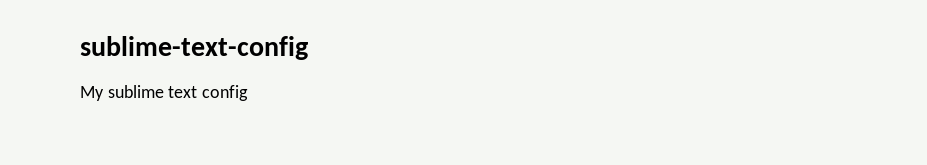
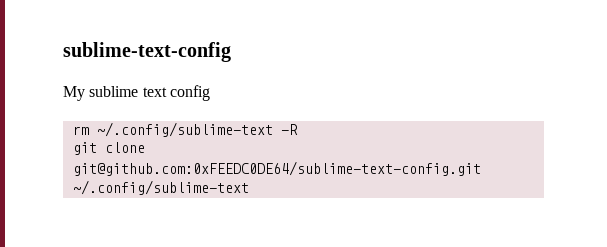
(249, 93) none -> [72,122,298,137] [72,142,145,155] [72,161,481,176] [72,180,249,195] // rm ~/.config/sublime-text -R // git clone git@github.com:0xFEEDC0DE64/sublime-text-config.git ~/.config/sublime-text

